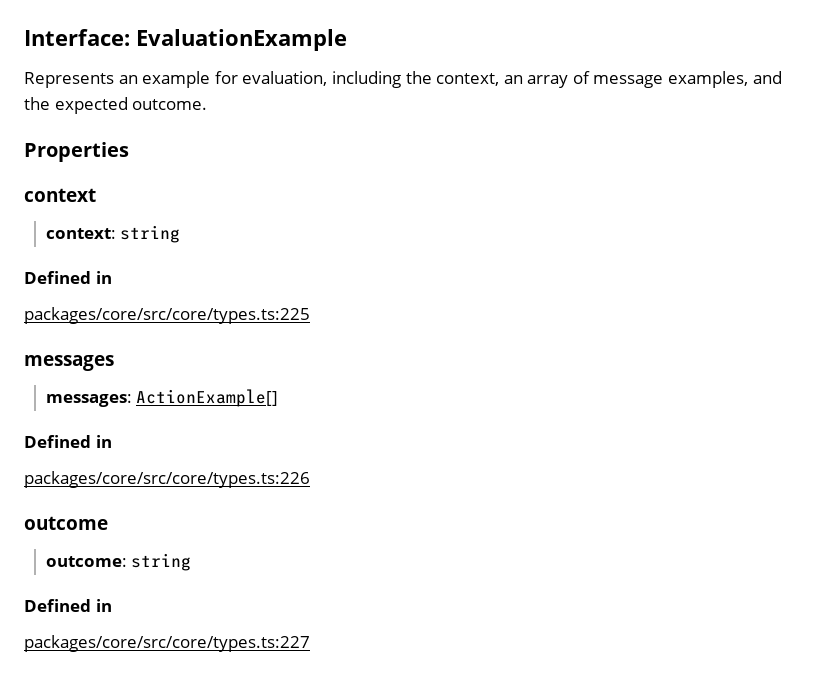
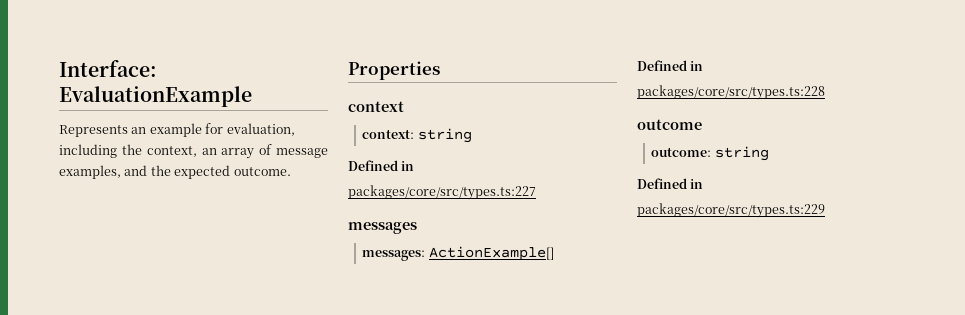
[24,307,310,324] packages/core/src/core/types.ts:225 -> [348,185,536,200] packages/core/src/types.ts:227
[24,471,310,488] packages/core/src/core/types.ts:226 -> [637,85,825,100] packages/core/src/types.ts:228
[24,635,310,652] packages/core/src/core/types.ts:227 -> [637,203,825,218] packages/core/src/types.ts:229

